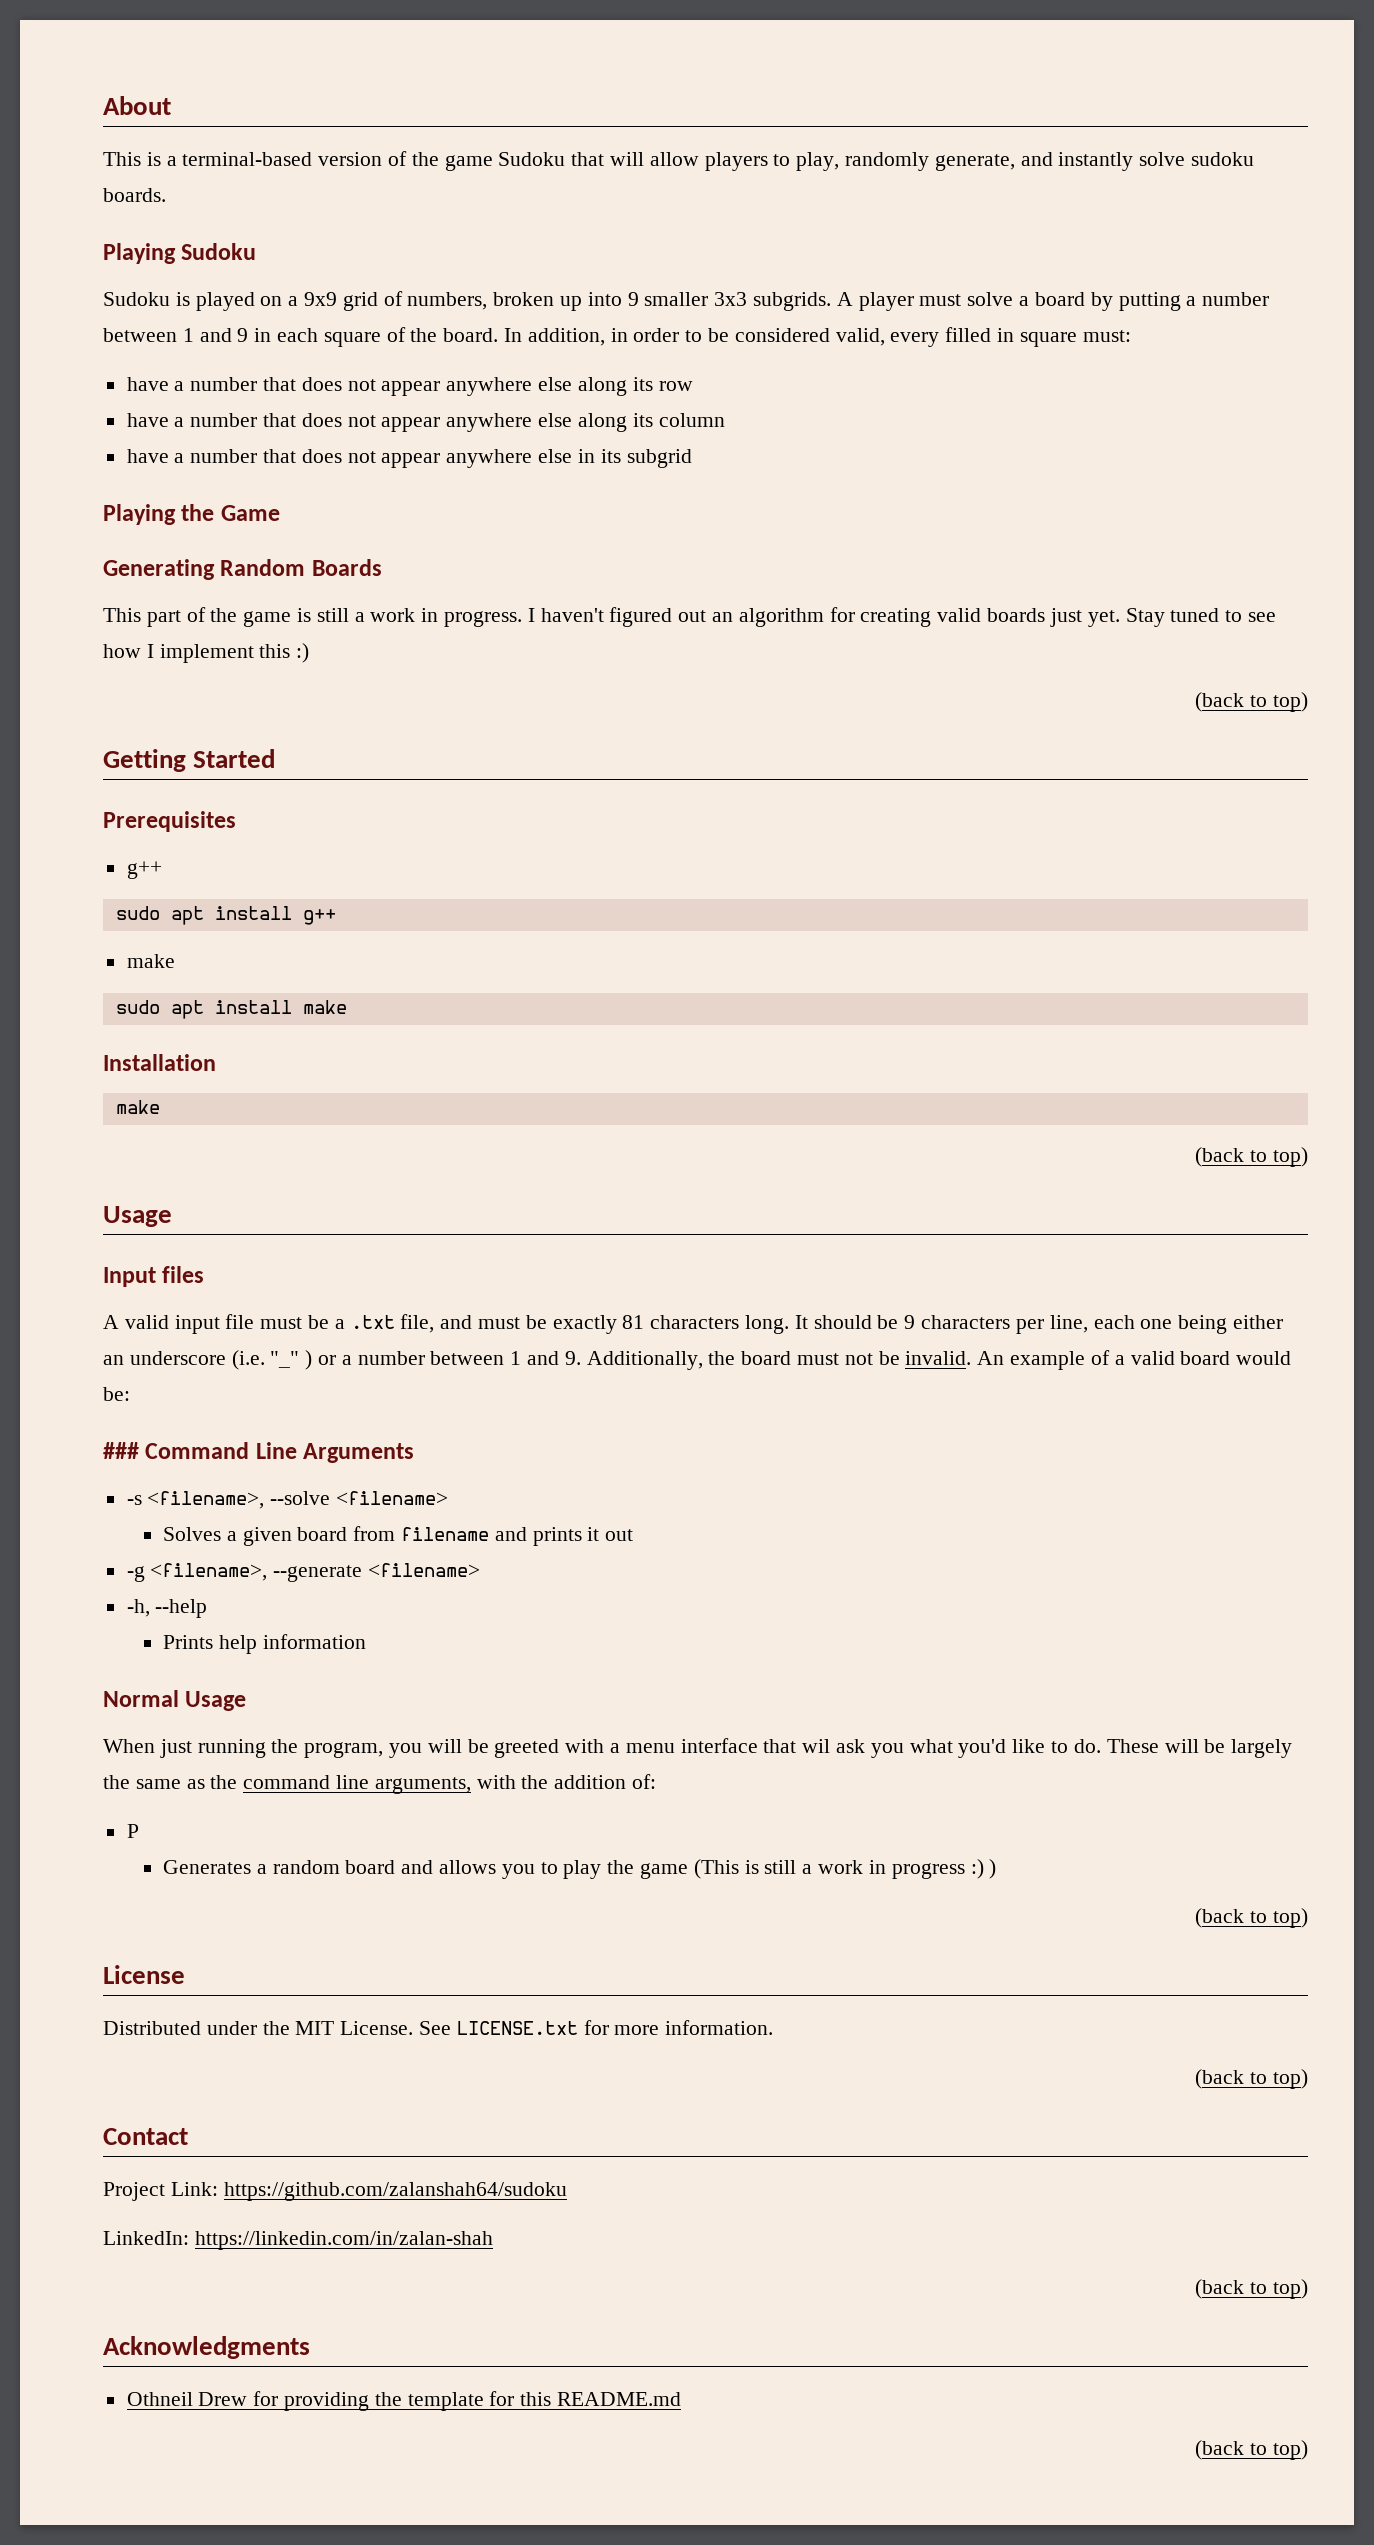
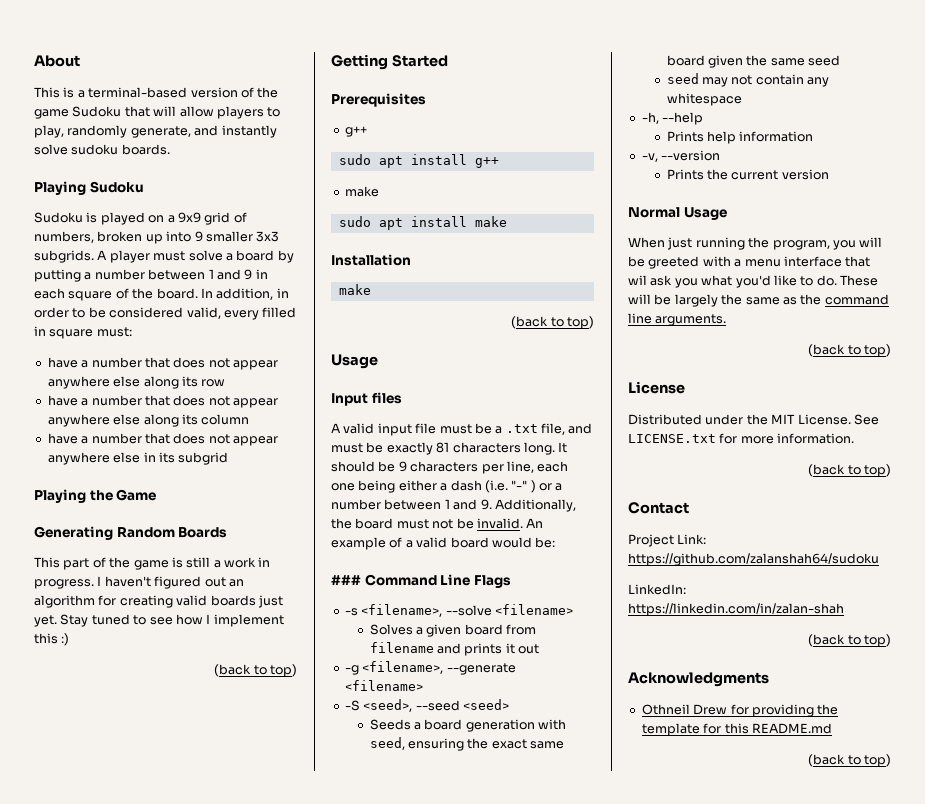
[103,1350,300,1370] an underscore (i.e. "_" -> [440,480,528,493] a dash (i.e. "-"
[303,1443,415,1463] Arguments -> [473,575,511,588] Flags
(481, 1570) none -> [344,699,509,712] [369,719,567,732] [369,737,565,751] [666,55,841,68] [666,73,830,87] [666,93,742,106] // -S <seed>, --seed <seed> // Seeds a board generation with seed, ensuring the exact same board given the same seed // seed may not contain any whitespace
(366, 1641) none -> [641,150,721,162] [666,169,829,180] // -v, --version // Prints the current version
[374,1774,657,1794] [126,1824,139,1838] [163,1859,997,1879] arguments, with the addition of: // P // Generates a random board and allows you to play the game (This is still a work in progress :) ) -> [655,314,727,326] arguments.

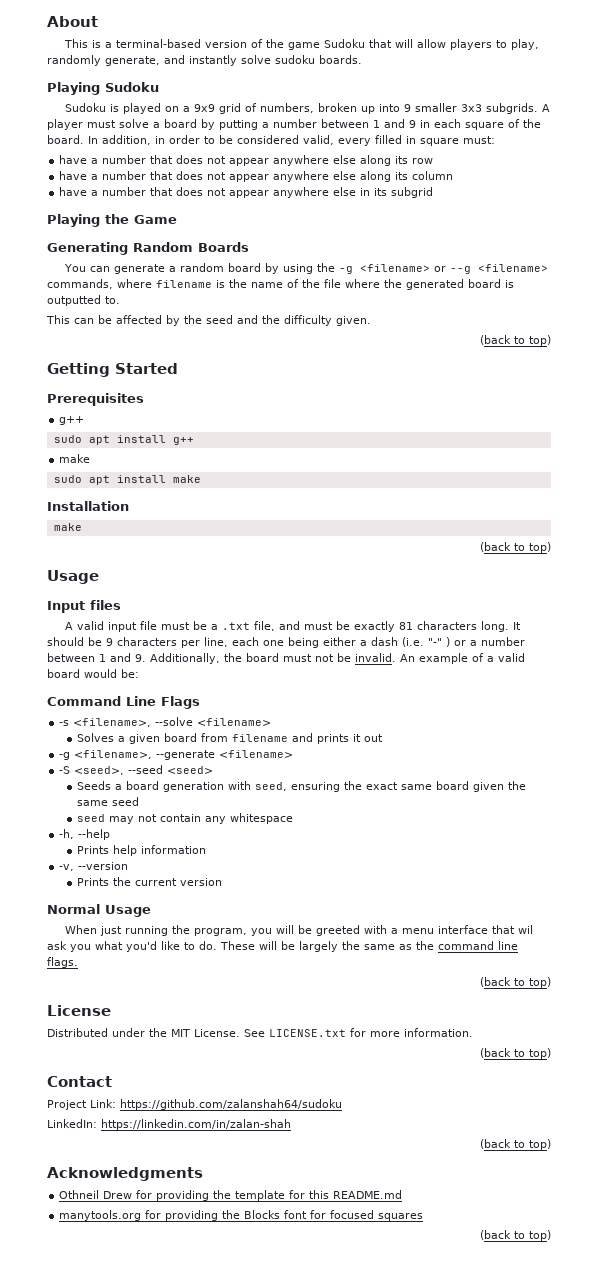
[34,557,271,570] [34,576,244,589] [34,595,283,608] [34,614,284,627] [34,633,70,646] This part of the game is still a work in progress. I haven't figured out an algorithm for creating valid boards just yet. Stay tuned to see how I implement this :) -> [64,263,549,274] [47,279,514,290] [47,295,120,306] [46,315,371,326] You can generate a random board by using the -g <filename> or --g <filename> commands, where filename is the name of the file where the generated board is outputted to. // This can be affected by the seed and the difficulty given.
[331,575,361,585] ### -> (139, 673) none
[655,314,727,326] arguments. -> [47,957,78,968] flags.
(832, 728) none -> [59,1210,424,1221] // manytools.org for providing the Blocks font for focused squares

